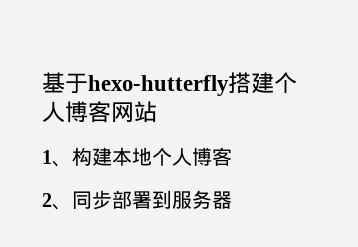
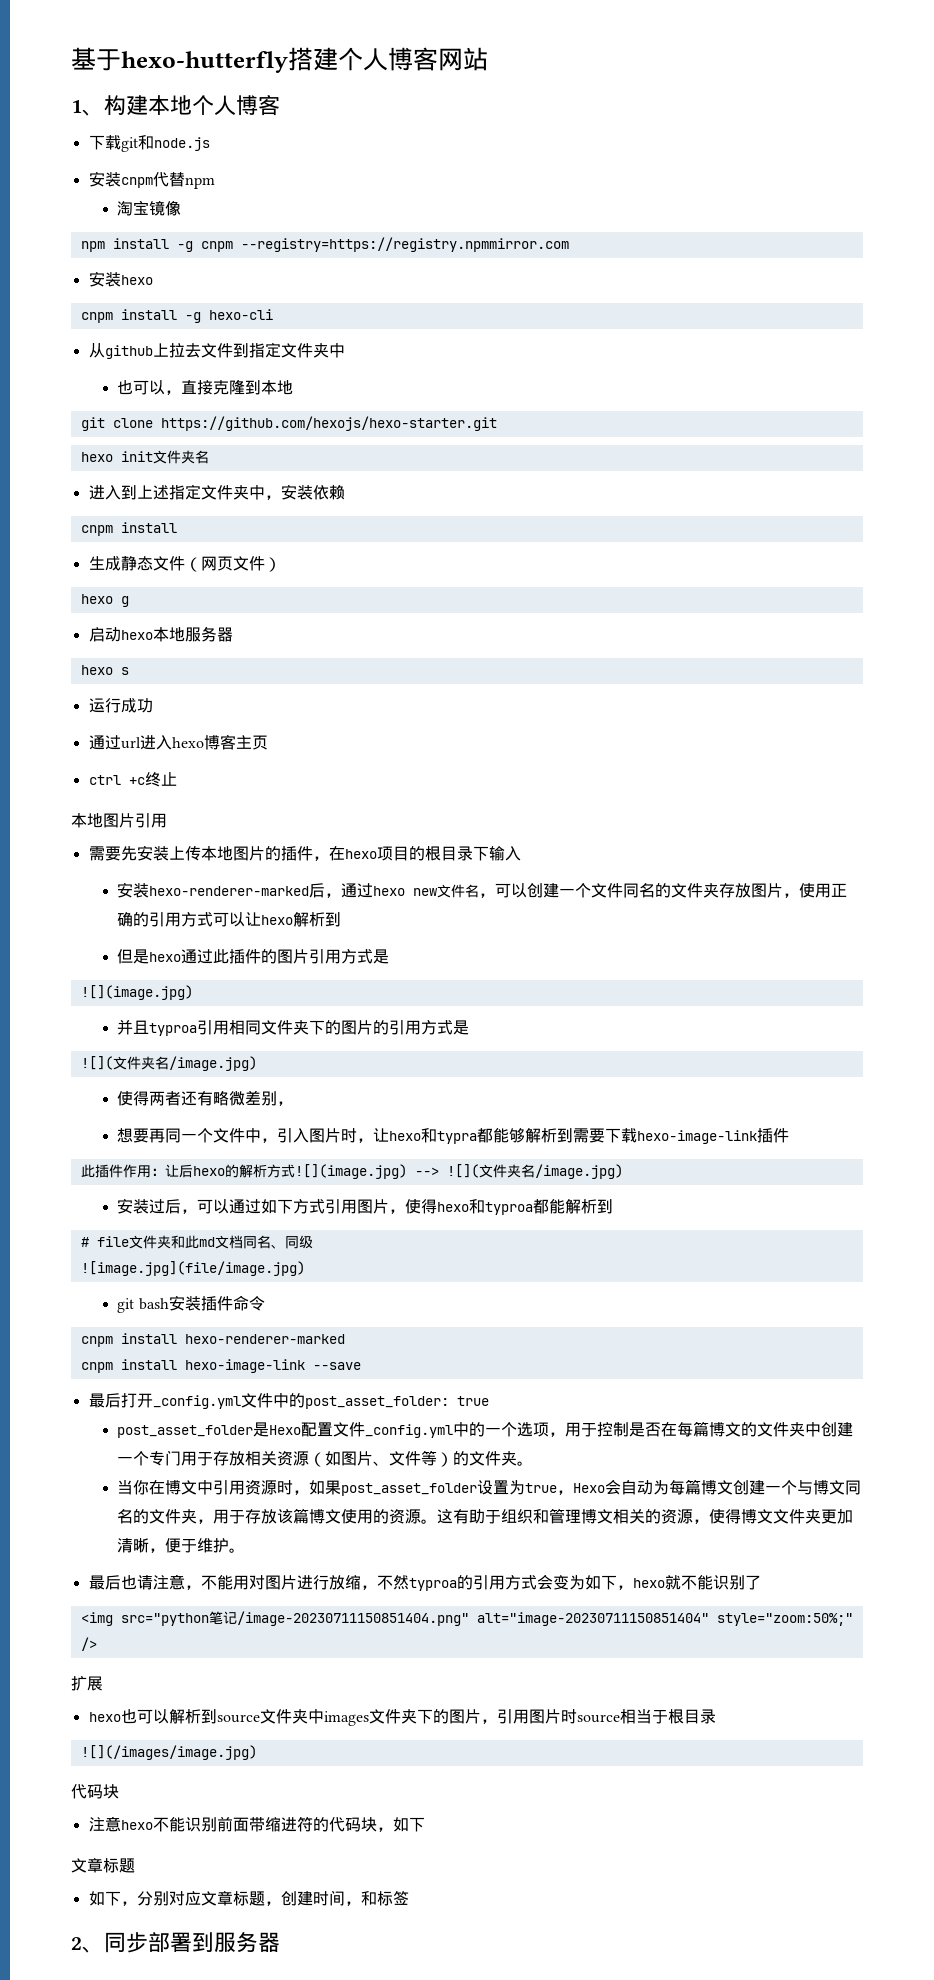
(232, 156) none -> [88,135,210,152] [88,171,215,189] [117,200,182,216] [80,237,569,252] [88,271,153,287] [80,309,273,323] [88,342,345,359] [117,380,294,395] [80,416,497,431] [80,450,209,464] [88,484,345,500] [80,522,177,536] [88,555,281,572] [80,594,129,607] [88,626,233,642] [80,665,129,675] [88,698,153,713] [88,734,268,750] [88,772,177,787] [71,813,167,828] [88,845,521,861] [117,882,848,898] [117,912,342,927] [117,949,390,964] [80,985,193,1000] [117,1019,470,1036] [80,1056,257,1071] [117,1090,294,1106] [117,1128,790,1144] [80,1164,623,1179] [117,1198,614,1215] [80,1235,313,1249] [80,1261,305,1276] [117,1295,265,1313] [80,1333,345,1347] [80,1359,361,1373] [88,1393,489,1409] [117,1421,854,1438] [117,1450,534,1467] [117,1479,862,1496] [117,1508,854,1524] [117,1538,246,1553] [88,1574,761,1591] [80,1611,853,1626] [80,1637,97,1651] [71,1676,103,1691] [88,1709,716,1726] [80,1745,257,1760] [71,1784,119,1799] [88,1816,425,1832] [71,1858,135,1873] [88,1890,409,1906] // 下载git和node.js // 安装cnpm代替npm // 淘宝镜像 // npm install -g cnpm --registry=https://registry.npmmirror.com // 安装hexo // cnpm install -g hexo-cli // 从github上拉去文件到指定文件夹中 // 也可以，直接克隆到本地 // git clone https://github.com/hexojs/hexo-starter.git // hexo init文件夹名 // 进入到上述指定文件夹中，安装依赖 // cnpm install // 生成静态文件（网页文件） // hexo g // 启动hexo本地服务器 // hexo s // 运行成功 // 通过url进入hexo博客主页 // ctrl +c终止 // 本地图片引用 // 需要先安装上传本地图片的插件，在hexo项目的根目录下输入 // 安装hexo-renderer-marked后，通过hexo new文件名，可以创建一个文件同名的文件夹存放图片，使用正确的引用方式可以让hexo解析到 // 但是hexo通过此插件的图片引用方式是 // ![](image.jpg) // 并且typroa引用相同文件夹下的图片的引用方式是 // ![](文件夹名/image.jpg) // 使得两者还有略微差别， // 想要再同一个文件中，引入图片时，让hexo和typra都能够解析到需要下载hexo-image-link插件 // 此插件作用：让后hexo的解析方式![](image.jpg) --> ![](文件夹名/image.jpg) // 安装过后，可以通过如下方式引用图片，使得hexo和typroa都能解析到 // # file文件夹和此md文档同名、同级 // ![image.jpg](file/image.jpg) // git bash安装插件命令 // cnpm install hexo-renderer-marked // cnpm install hexo-image-link --save // 最后打开_config.yml文件中的post_asset_folder: true // post_asset_folder是Hexo配置文件_config.yml中的一个选项，用于控制是否在每篇博文的文件夹中创建一个专门用于存放相关资源（如图片、文件等）的文件夹。 // 当你在博文中引用资源时，如果post_asset_folder设置为true，Hexo会自动为每篇博文创建一个与博文同名的文件夹，用于存放该篇博文使用的资源。这有助于组织和管理博文相关的资源，使得博文文件夹更加清晰，便于维护。 // 最后也请注意，不能用对图片进行放缩，不然typroa的引用方式会变为如下，hexo就不能识别了 // <img src="python笔记/image-20230711150851404.png" alt="image-20230711150851404" style="zoom:50%;" /> // 扩展 // hexo也可以解析到source文件夹中images文件夹下的图片，引用图片时source相当于根目录 // ![](/images/image.jpg) // 代码块 // 注意hexo不能识别前面带缩进符的代码块，如下 // 文章标题 // 如下，分别对应文章标题，创建时间，和标签

